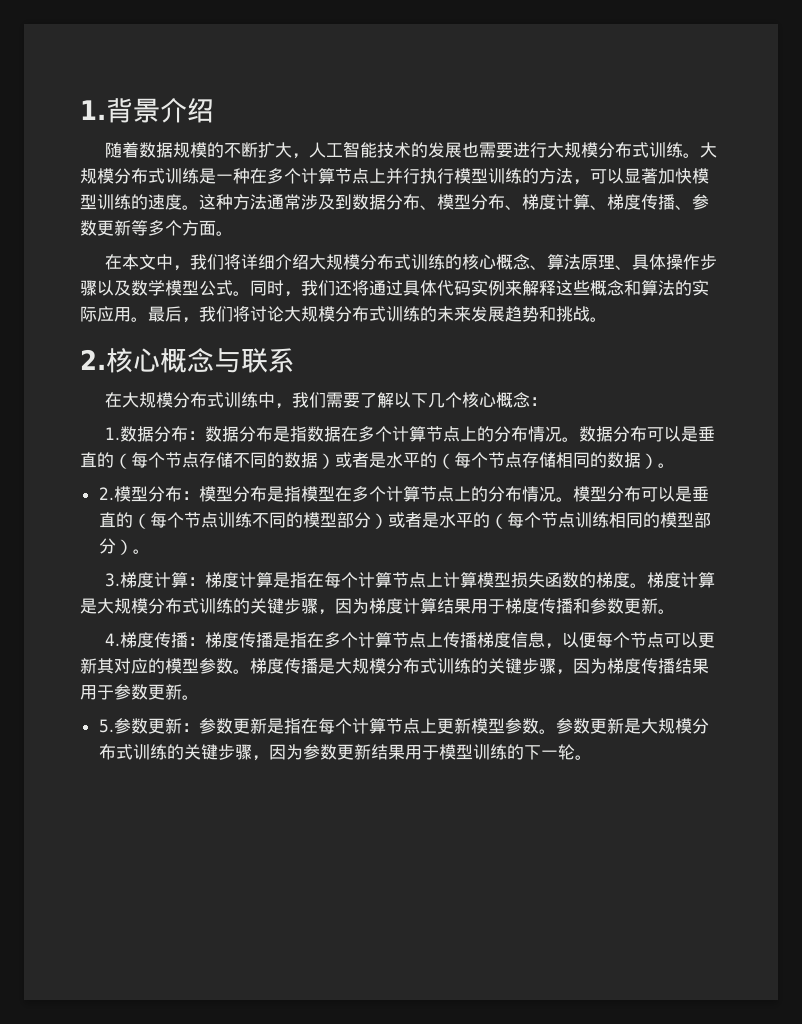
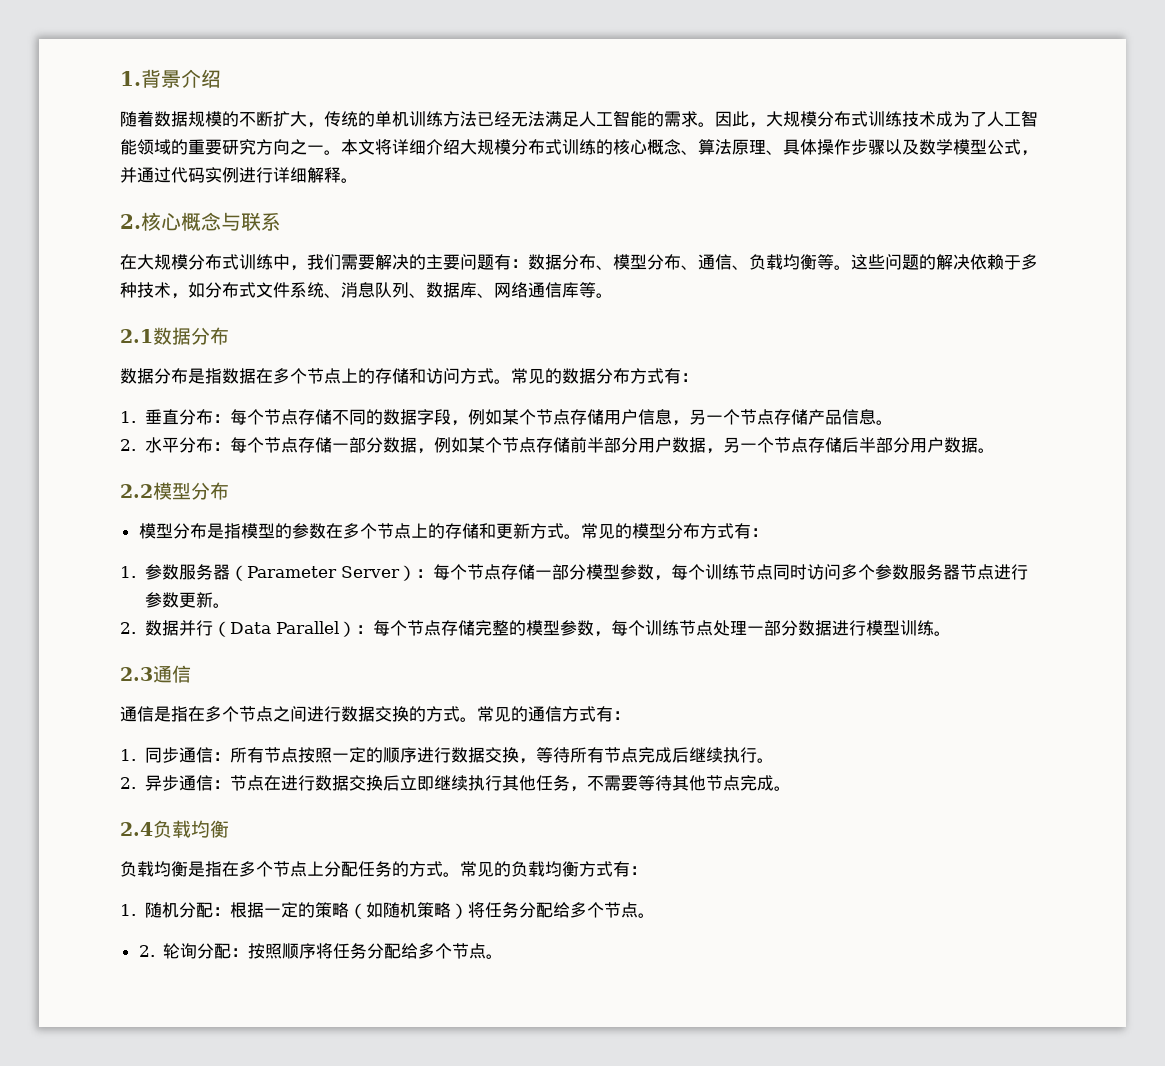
[309,141,718,158] [80,168,709,185] [80,194,709,210] [80,220,233,236] [105,254,225,271] 人工智能技术的发展也需要进行大规模分布式训练。大规模分布式训练是一种在多个计算节点上并行执行模型训练的方法，可以显著加快模型训练的速度。这种方法通常涉及到数据分布、模型分布、梯度计算、梯度传播、参数更新等多个方面。 // 在本文中，我们 -> [324,110,1038,128] [120,139,375,155] 传统的单机训练方法已经无法满足人工智能的需求。因此，大规模分布式训练技术成为了人工智能领域的重要研究方向之一。本文
[233,280,709,297] [80,306,590,323] 。同时，我们还将通过具体代码实例来解释这些概念和算法的实际应用。最后，我们将讨论大规模分布式训练的未来发展趋势和挑战 -> [1021,150,1038,156] [120,167,341,183] ，并通过代码实例进行详细解释
[360,392,548,408] [105,426,206,442] 了解以下几个核心概念： // 1.数据分布： -> [375,254,1038,270] [120,282,613,299] [120,327,229,345] 解决的主要问题有：数据分布、模型分布、通信、负载均衡等。这些问题的解决依赖于多种技术，如分布式文件系统、消息队列、数据库、网络通信库等。 // 2.1数据分布 //
[392,426,716,442] [80,452,131,469] 计算节点上的分布情况。数据分布可以是垂直的（ -> [307,368,698,384] [120,409,230,425] 节点上的存储和访问方式。常见的数据分布方式有： // 1.垂直分布：
[318,452,675,469] [98,486,199,502] ）或者是水平的（每个节点存储相同的数据）。 // 2.模型分布： -> [416,409,893,426] [120,437,995,454] [120,482,229,500] 字段，例如某个节点存储用户信息，另一个节点存储产品信息。 // 2.水平分布：每个节点存储一部分数据，例如某个节点存储前半部分用户数据，另一个节点存储后半部分用户数据。 // 2.2模型分布 //
[334,486,709,502] [98,512,711,529] [98,538,150,555] [105,572,716,588] [80,598,675,615] [105,632,716,649] [80,658,709,675] [80,684,199,700] [98,718,709,734] [98,744,575,761] 在多个计算节点上的分布情况。模型分布可以是垂直的（每个节点训练不同的模型部分）或者是水平的（每个节点训练相同的模型部分）。 // 3.梯度计算：梯度计算是指在每个计算节点上计算模型损失函数的梯度。梯度计算是大规模分布式训练的关键步骤，因为梯度计算结果用于梯度传播和参数更新。 // 4.梯度传播：梯度传播是指在多个计算节点上传播梯度信息，以便每个节点可以更新其对应的模型参数。梯度传播是大规模分布式训练的关键步骤，因为梯度传播结果用于参数更新。 // 5.参数更新：参数更新是指在每个计算节点上更新模型参数。参数更新是大规模分布式训练的关键步骤，因为参数更新结果用于模型训练的下一轮 -> [274,523,768,539] [120,564,1029,581] [144,592,230,608] [120,620,952,637] [120,665,191,683] [120,706,630,722] [120,747,774,764] [120,775,791,792] [120,820,229,838] [120,861,647,877] [120,902,655,919] [138,943,487,959] 的参数在多个节点上的存储和更新方式。常见的模型分布方式有： // 1.参数服务器（Parameter Server）：每个节点存储一部分模型参数，每个训练节点同时访问多个参数服务器节点进行参数更新。 // 2.数据并行（Data Parallel）：每个节点存储完整的模型参数，每个训练节点处理一部分数据进行模型训练。 // 2.3通信 // 通信是指在多个节点之间进行数据交换的方式。常见的通信方式有： // 1.同步通信：所有节点按照一定的顺序进行数据交换，等待所有节点完成后继续执行。 // 2.异步通信：节点在进行数据交换后立即继续执行其他任务，不需要等待其他节点完成。 // 2.4负载均衡 // 负载均衡是指在多个节点上分配任务的方式。常见的负载均衡方式有： // 1.随机分配：根据一定的策略（如随机策略）将任务分配给多个节点。 // 2.轮询分配：按照顺序将任务分配给多个节点

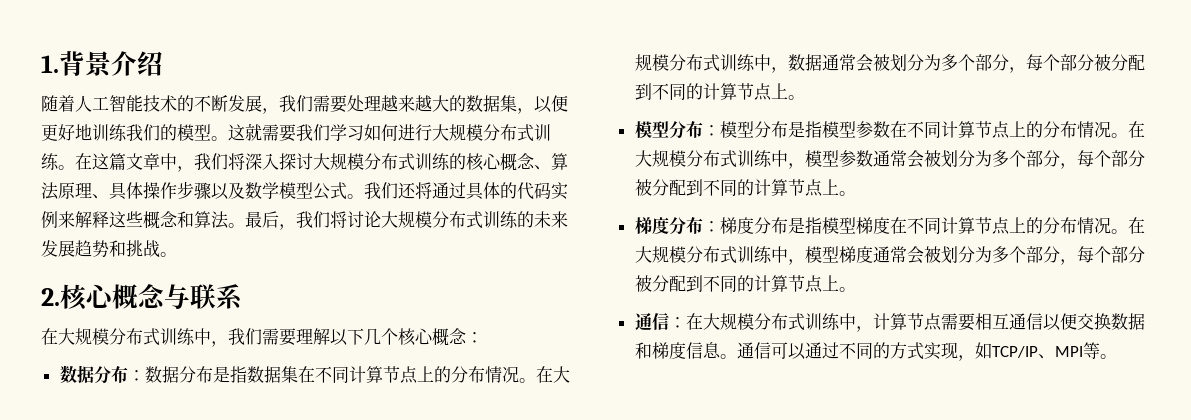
[154,110,1038,128] [120,139,460,155] 数据规模的不断扩大，传统的单机训练方法已经无法满足人工智能的需求。因此，大规模分布式训练技术成为了人工智能领域的重要研究方向之一。本文将详细介绍 -> [75,95,568,114] [41,123,551,142] [41,153,313,172] 人工智能技术的不断发展，我们需要处理越来越大的数据集，以便更好地训练我们的模型。这就需要我们学习如何进行大规模分布式训练。在这篇文章中，我们将深入探讨
[1021,150,1038,156] [120,167,341,183] ，并通过代码实例进行详细解释 -> [347,182,568,200] [41,211,568,230] [41,240,160,258] 。我们还将通过具体的代码实例来解释这些概念和算法。最后，我们将讨论大规模分布式训练的未来发展趋势和挑战
[375,254,1038,270] [120,282,613,299] [120,327,229,345] [120,368,698,384] [120,409,893,426] [120,437,995,454] [120,482,229,500] 解决的主要问题有：数据分布、模型分布、通信、负载均衡等。这些问题的解决依赖于多种技术，如分布式文件系统、消息队列、数据库、网络通信库等。 // 2.1数据分布 // 数据分布是指数据在多个节点上的存储和访问方式。常见的数据分布方式有： // 1.垂直分布：每个节点存储不同的数据字段，例如某个节点存储用户信息，另一个节点存储产品信息。 // 2.水平分布：每个节点存储一部分数据，例如某个节点存储前半部分用户数据，另一个节点存储后半部分用户数据。 // 2.2模型分布 // -> [296,328,483,346] [59,365,570,384] [634,54,1145,73] [634,83,805,101] [634,121,720,139] 理解以下几个核心概念： // 数据分布：数据分布是指数据集在不同计算节点上的分布情况。在大规模分布式训练中，数据通常会被划分为多个部分，每个部分被分配到不同的计算节点上。 // 模型分布：
[274,523,768,539] [120,564,1029,581] [144,592,230,608] [120,620,952,637] [120,665,191,683] [120,706,630,722] [120,747,774,764] [120,775,791,792] [120,820,229,838] [120,861,647,877] [120,902,655,919] [138,943,487,959] 的参数在多个节点上的存储和更新方式。常见的模型分布方式有： // 1.参数服务器（Parameter Server）：每个节点存储一部分模型参数，每个训练节点同时访问多个参数服务器节点进行参数更新。 // 2.数据并行（Data Parallel）：每个节点存储完整的模型参数，每个训练节点处理一部分数据进行模型训练。 // 2.3通信 // 通信是指在多个节点之间进行数据交换的方式。常见的通信方式有： // 1.同步通信：所有节点按照一定的顺序进行数据交换，等待所有节点完成后继续执行。 // 2.异步通信：节点在进行数据交换后立即继续执行其他任务，不需要等待其他节点完成。 // 2.4负载均衡 // 负载均衡是指在多个节点上分配任务的方式。常见的负载均衡方式有： // 1.随机分配：根据一定的策略（如随机策略）将任务分配给多个节点。 // 2.轮询分配：按照顺序将任务分配给多个节点 -> [855,121,1145,139] [634,150,1145,169] [634,179,856,197] [634,217,1145,235] [634,246,1145,265] [634,275,856,293] [634,313,1145,332] [634,342,1100,361] 参数在不同计算节点上的分布情况。在大规模分布式训练中，模型参数通常会被划分为多个部分，每个部分被分配到不同的计算节点上。 // 梯度分布：梯度分布是指模型梯度在不同计算节点上的分布情况。在大规模分布式训练中，模型梯度通常会被划分为多个部分，每个部分被分配到不同的计算节点上。 // 通信：在大规模分布式训练中，计算节点需要相互通信以便交换数据和梯度信息。通信可以通过不同的方式实现，如TCP/IP、MPI等

